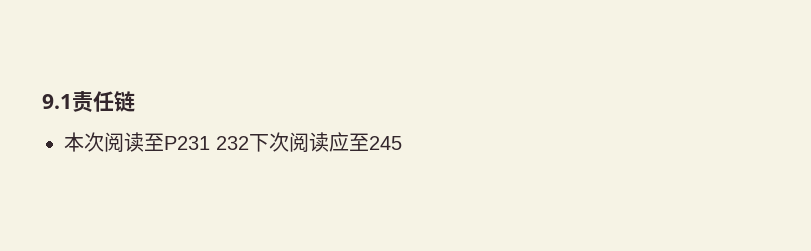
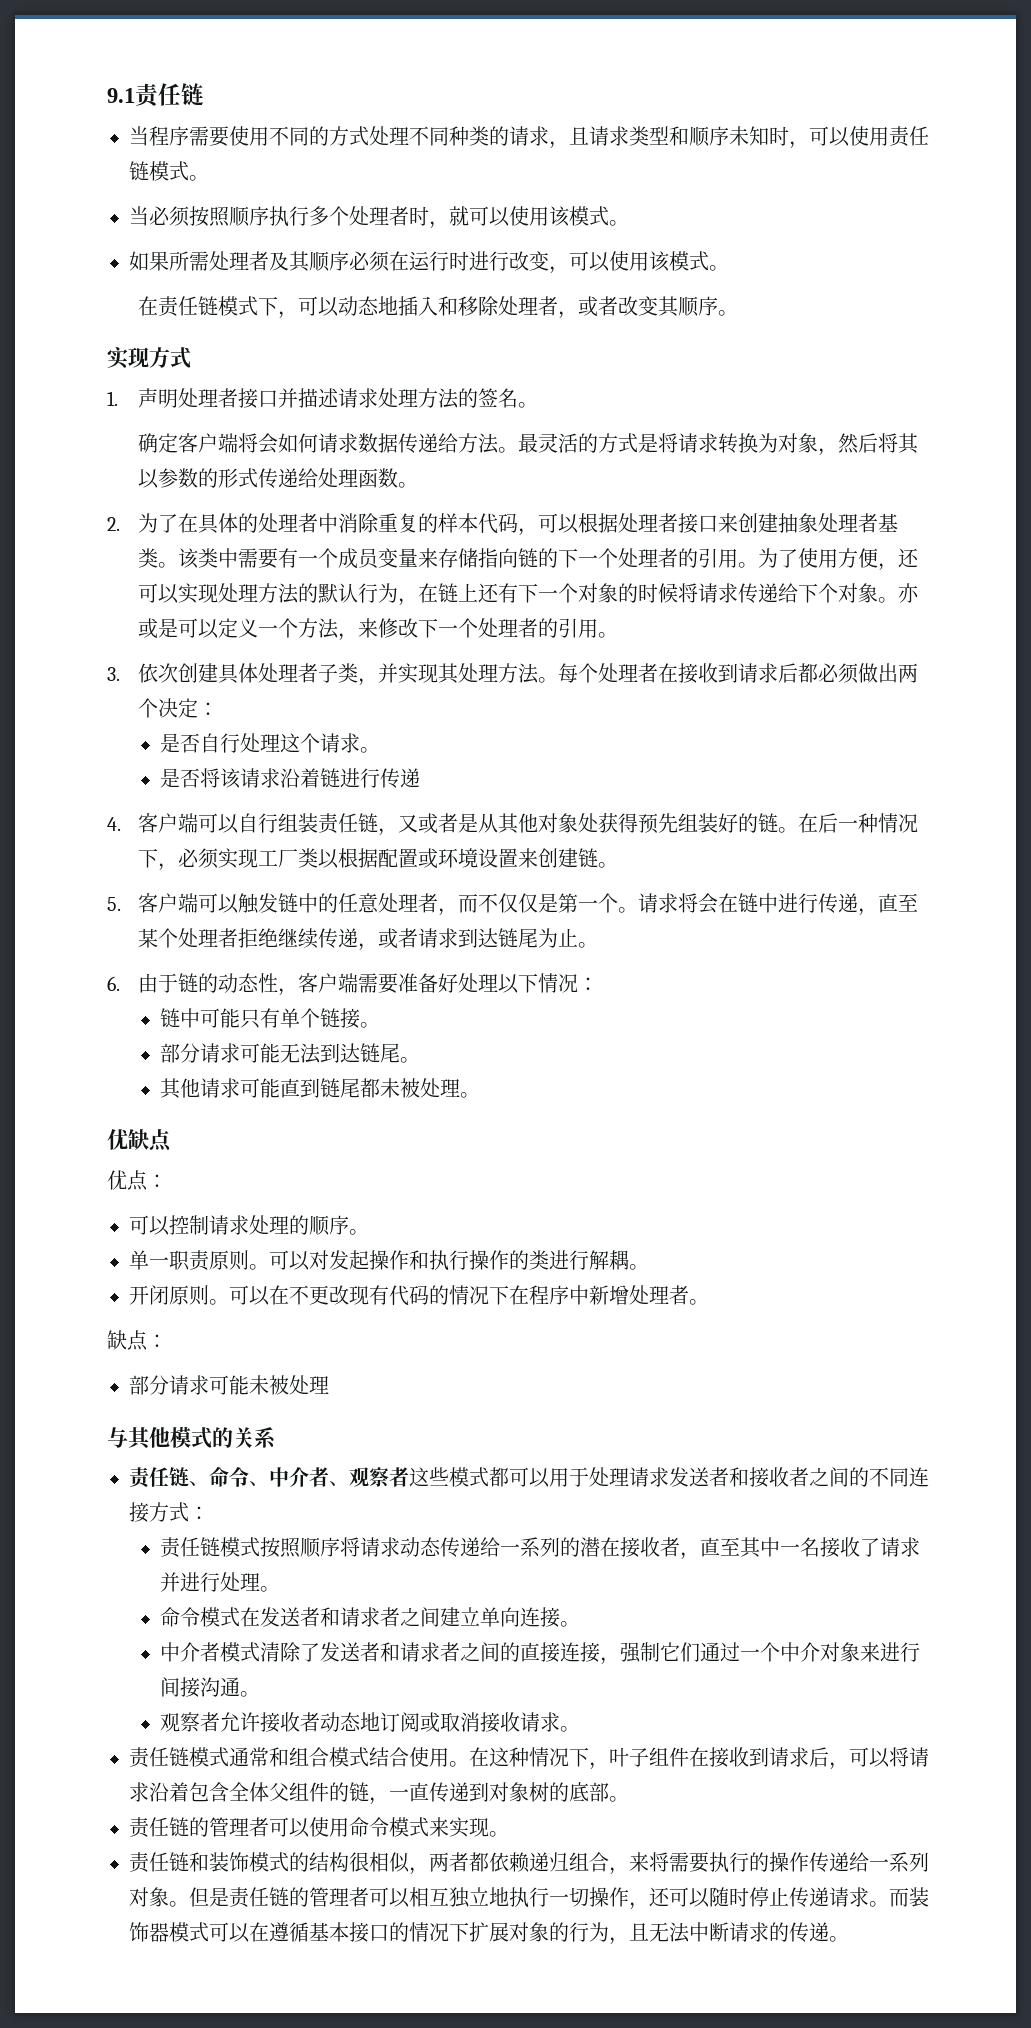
[64,132,402,152] 本次阅读至P231 232下次阅读应至245 -> [129,126,929,149] [129,161,209,181] [129,206,629,229] [129,251,729,274] [137,296,738,319] [107,347,191,369] [107,388,538,409] [137,433,919,456] [137,468,418,489] [107,513,898,536] [137,548,919,571] [137,583,919,606] [137,618,618,641] [107,663,918,686] [137,698,218,718] [159,733,380,753] [159,768,420,789] [107,813,918,836] [137,848,618,871] [107,893,918,916] [137,928,598,951] [107,973,598,996] [159,1008,380,1029] [159,1043,420,1064] [159,1078,480,1099] [107,1129,172,1152] [107,1170,167,1191] [129,1215,369,1236] [129,1250,649,1271] [129,1285,709,1306] [107,1330,167,1351] [129,1375,329,1395] [107,1426,276,1450] [129,1467,929,1489] [129,1502,209,1523] [159,1537,920,1560] [159,1572,280,1592] [159,1607,580,1628] [159,1642,920,1665] [159,1677,260,1698] [159,1712,580,1733] [129,1747,929,1770] [129,1782,629,1805] [129,1817,509,1838] [129,1852,929,1875] [129,1887,929,1910] [129,1922,849,1945] 当程序需要使用不同的方式处理不同种类的请求，且请求类型和顺序未知时，可以使用责任链模式。 // 当必须按照顺序执行多个处理者时，就可以使用该模式。 // 如果所需处理者及其顺序必须在运行时进行改变，可以使用该模式。 // 在责任链模式下，可以动态地插入和移除处理者，或者改变其顺序。 // 实现方式 // 1.声明处理者接口并描述请求处理方法的签名。 // 确定客户端将会如何请求数据传递给方法。最灵活的方式是将请求转换为对象，然后将其以参数的形式传递给处理函数。 // 2.为了在具体的处理者中消除重复的样本代码，可以根据处理者接口来创建抽象处理者基类。该类中需要有一个成员变量来存储指向链的下一个处理者的引用。为了使用方便，还可以实现处理方法的默认行为，在链上还有下一个对象的时候将请求传递给下个对象。亦或是可以定义一个方法，来修改下一个处理者的引用。 // 3.依次创建具体处理者子类，并实现其处理方法。每个处理者在接收到请求后都必须做出两个决定： // 是否自行处理这个请求。 // 是否将该请求沿着链进行传递 // 4.客户端可以自行组装责任链，又或者是从其他对象处获得预先组装好的链。在后一种情况下，必须实现工厂类以根据配置或环境设置来创建链。 // 5.客户端可以触发链中的任意处理者，而不仅仅是第一个。请求将会在链中进行传递，直至某个处理者拒绝继续传递，或者请求到达链尾为止。 // 6.由于链的动态性，客户端需要准备好处理以下情况： // 链中可能只有单个链接。 // 部分请求可能无法到达链尾。 // 其他请求可能直到链尾都未被处理。 // 优缺点 // 优点： // 可以控制请求处理的顺序。 // 单一职责原则。可以对发起操作和执行操作的类进行解耦。 // 开闭原则。可以在不更改现有代码的情况下在程序中新增处理者。 // 缺点： // 部分请求可能未被处理 // 与其他模式的关系 // 责任链、命令、中介者、观察者这些模式都可以用于处理请求发送者和接收者之间的不同连接方式： // 责任链模式按照顺序将请求动态传递给一系列的潜在接收者，直至其中一名接收了请求并进行处理。 // 命令模式在发送者和请求者之间建立单向连接。 // 中介者模式清除了发送者和请求者之间的直接连接，强制它们通过一个中介对象来进行间接沟通。 // 观察者允许接收者动态地订阅或取消接收请求。 // 责任链模式通常和组合模式结合使用。在这种情况下，叶子组件在接收到请求后，可以将请求沿着包含全体父组件的链，一直传递到对象树的底部。 // 责任链的管理者可以使用命令模式来实现。 // 责任链和装饰模式的结构很相似，两者都依赖递归组合，来将需要执行的操作传递给一系列对象。但是责任链的管理者可以相互独立地执行一切操作，还可以随时停止传递请求。而装饰器模式可以在遵循基本接口的情况下扩展对象的行为，且无法中断请求的传递。

